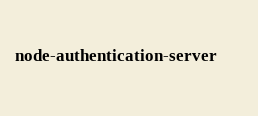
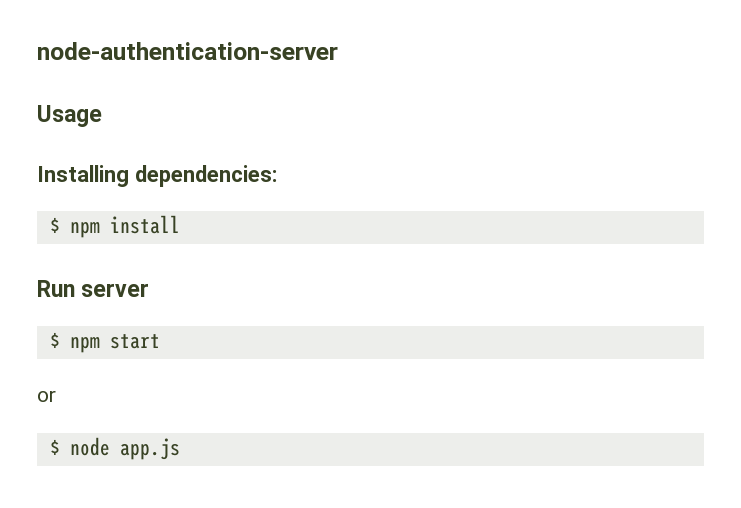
(217, 55) none -> [37,105,102,127] [37,165,277,187] [49,215,180,238] [37,280,150,297] [49,332,160,353] [37,390,56,402] [49,437,180,460] // Usage // Installing dependencies: // $ npm install // Run server // $ npm start // or // $ node app.js

